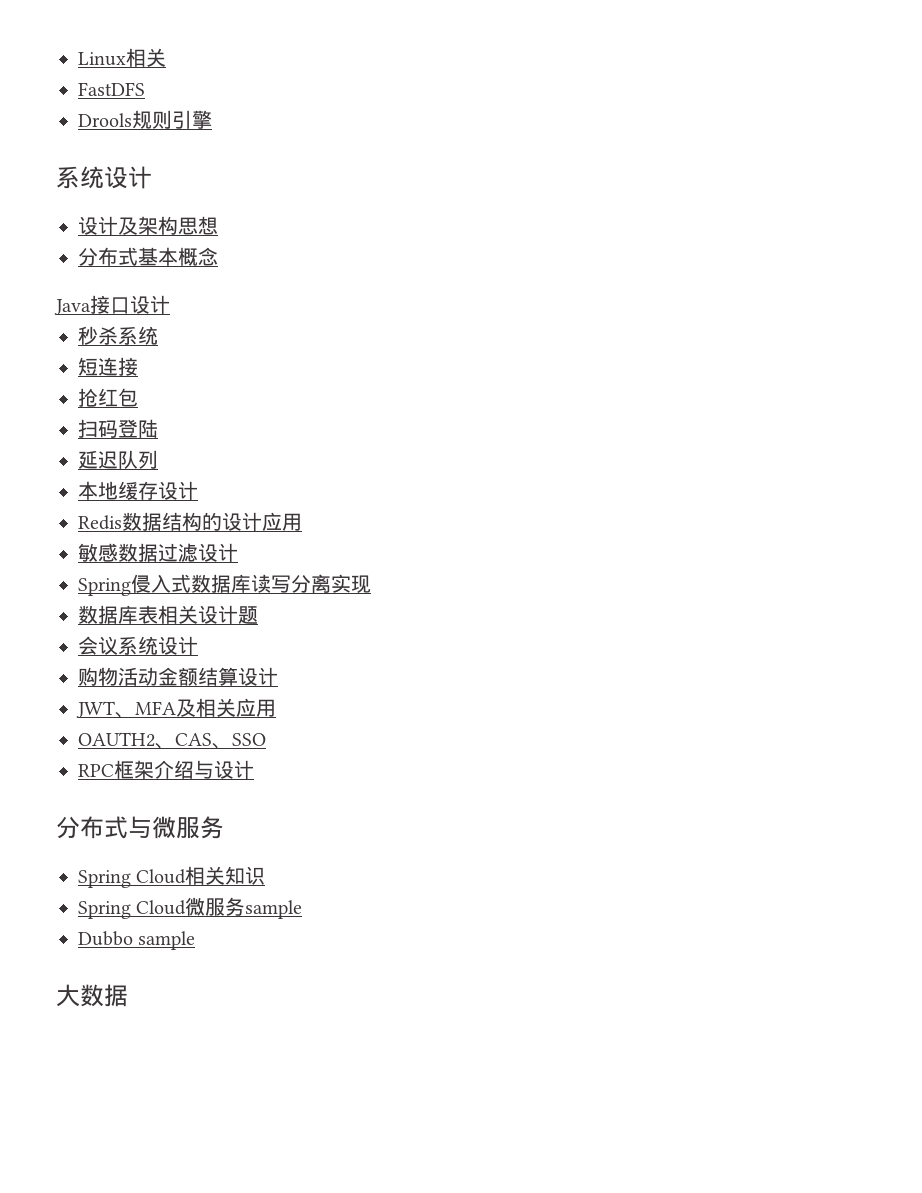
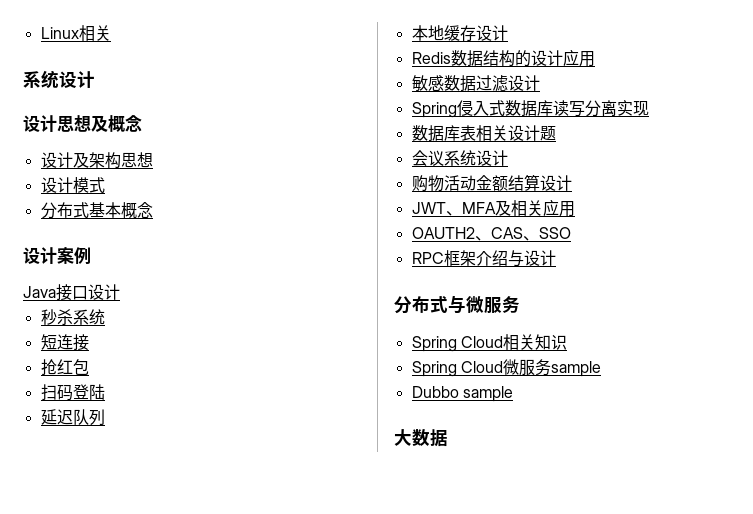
[78,82,145,96] [78,110,212,129] [56,166,152,189] // FastDFS // Drools规则引擎 // 系统设计 -> [23,70,95,89] [23,115,142,132] // 系统设计 // 设计思想及概念
(218, 225) none -> [40,177,105,193] // 设计模式
(218, 256) none -> [23,247,91,264] // 设计案例

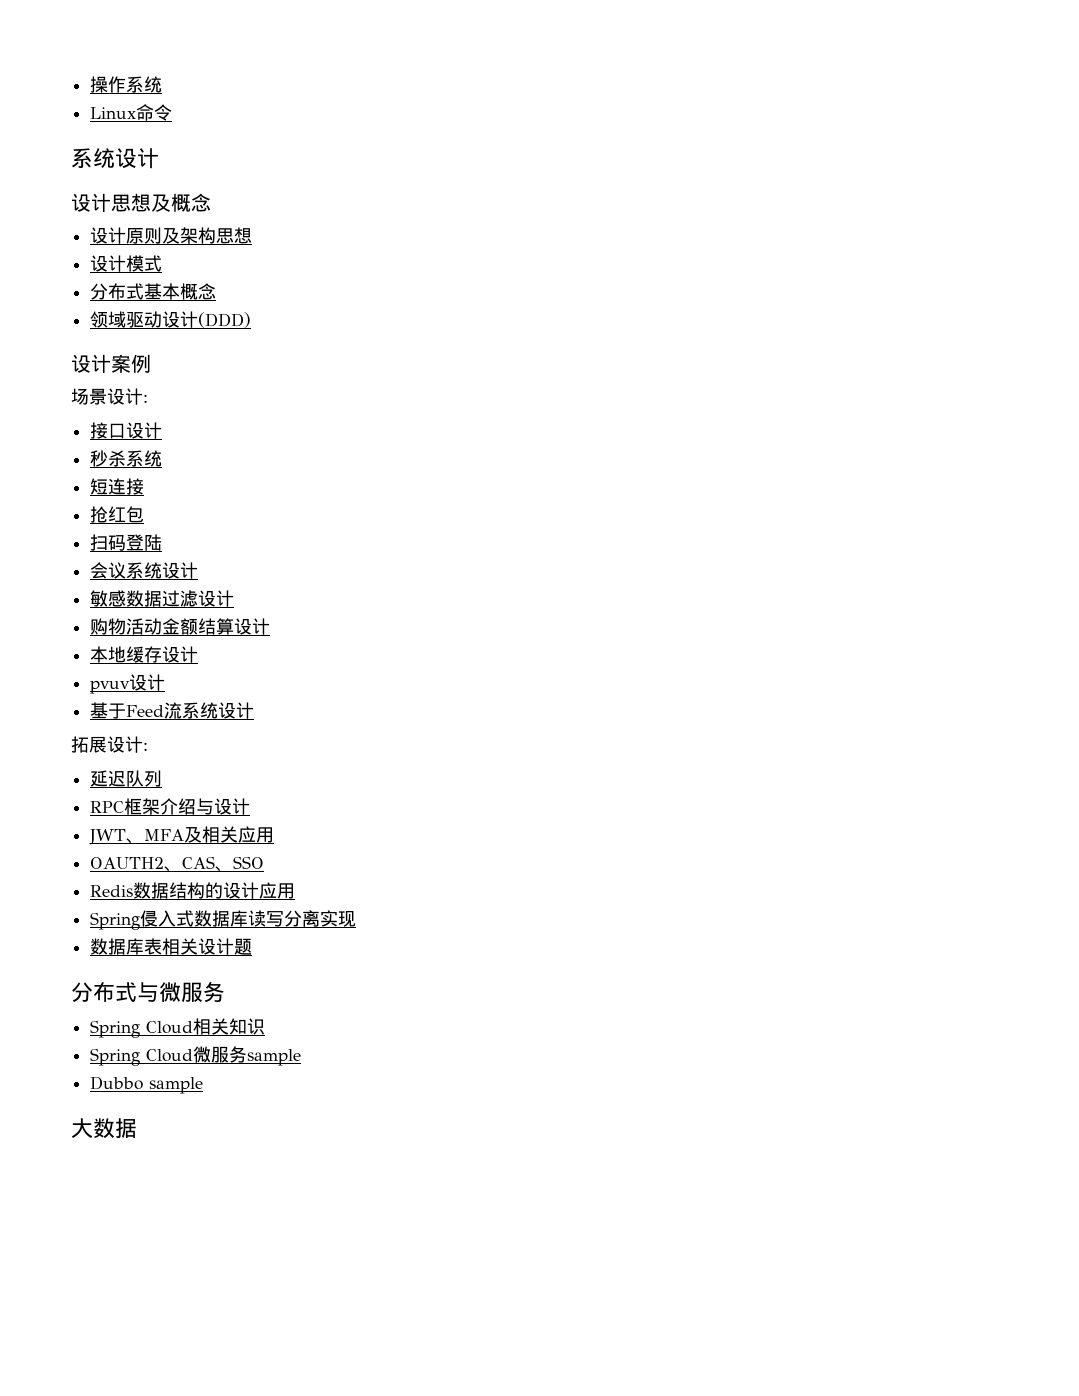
[40,25,111,41] Linux相关 -> [90,76,163,93] [90,104,173,121] 操作系统 // Linux命令
(73, 160) none -> [126,227,163,244] 原则
(153, 210) none -> [90,311,252,328] // 领域驱动设计(DDD)
[23,286,56,298] Java -> [71,388,148,405] 场景设计: //
[40,409,105,426] [411,25,508,41] 延迟队列 // 本地缓存设计 -> [90,562,199,579] [90,590,235,607] [90,618,271,635] [90,646,199,663] [90,674,166,694] [90,702,255,719] [71,736,148,753] [90,770,163,787] [90,798,251,815] [89,826,275,845] [90,856,265,872] 会议系统设计 // 敏感数据过滤设计 // 购物活动金额结算设计 // 本地缓存设计 // pvuv设计 // 基于Feed流系统设计 // 拓展设计: // 延迟队列 // RPC框架介绍与设计 // JWT、MFA及相关应用 // OAUTH2、CAS、SSO
[411,75,540,92] // 敏感数据过滤设计 -> (296, 891) none
[411,150,508,166] [411,174,572,192] [411,199,575,217] [411,227,571,241] [411,250,556,267] // 会议系统设计 // 购物活动金额结算设计 // JWT、MFA及相关应用 // OAUTH2、CAS、SSO // RPC框架介绍与设计 -> (253, 946) none

